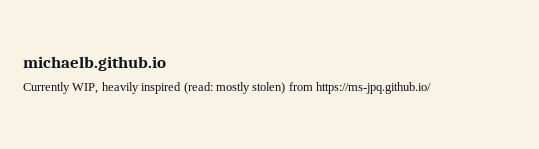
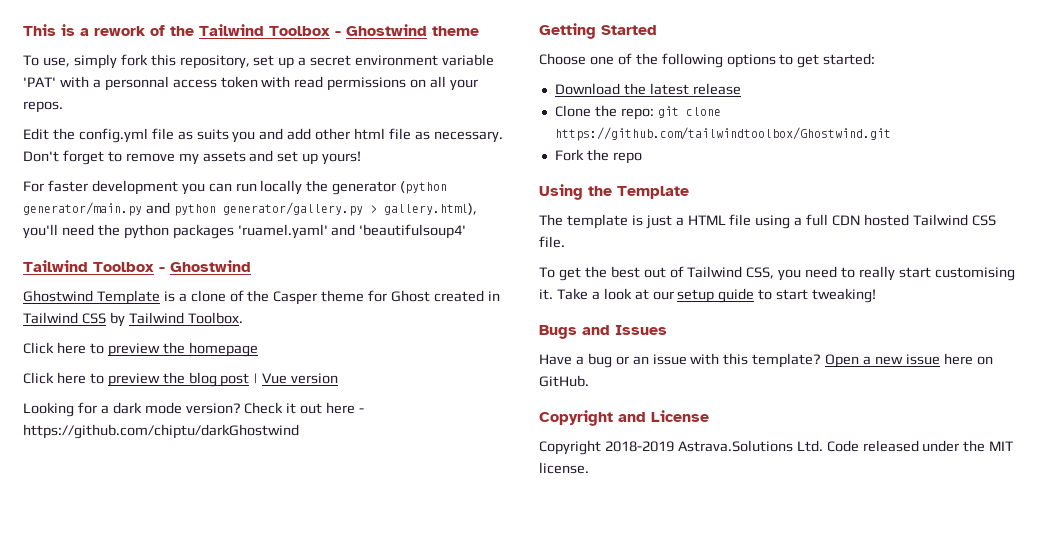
[23,56,166,71] [23,82,431,94] michaelb.github.io // Currently WIP, heavily inspired (read: mostly stolen) from https://ms-jpq.github.io/ -> [23,24,479,36] [23,54,495,69] [23,76,479,91] [23,101,63,113] [23,128,503,143] [23,150,362,165] [23,180,448,195] [23,202,477,216] [23,224,467,239] [23,260,251,272] [23,290,500,305] [23,312,243,327] [23,342,258,357] [23,372,339,387] [23,402,365,417] [23,424,299,439] [539,23,657,39] [539,53,876,68] [554,83,741,95] [554,105,721,120] [554,127,891,141] [554,149,642,164] [539,184,689,200] [539,214,996,229] [539,236,565,248] [539,266,1015,281] [539,288,877,303] [539,325,667,339] [539,353,993,368] [539,375,589,387] [539,410,709,426] [539,440,1015,455] [539,462,589,474] This is a rework of the Tailwind Toolbox - Ghostwind theme // To use, simply fork this repository, set up a secret environment variable 'PAT' with a personnal access token with read permissions on all your repos. // Edit the config.yml file as suits you and add other html file as necessary. Don't forget to remove my assets and set up yours! // For faster development you can run locally the generator (python generator/main.py and python generator/gallery.py > gallery.html), you'll need the python packages 'ruamel.yaml' and 'beautifulsoup4' // Tailwind Toolbox - Ghostwind // Ghostwind Template is a clone of the Casper theme for Ghost created in Tailwind CSS by Tailwind Toolbox. // Click here to preview the homepage // Click here to preview the blog post | Vue version // Looking for a dark mode version? Check it out here - https://github.com/chiptu/darkGhostwind // Getting Started // Choose one of the following options to get started: // Download the latest release // Clone the repo: git clone https://github.com/tailwindtoolbox/Ghostwind.git // Fork the repo // Using the Template // The template is just a HTML file using a full CDN hosted Tailwind CSS file. // To get the best out of Tailwind CSS, you need to really start customising it. Take a look at our setup guide to start tweaking! // Bugs and Issues // Have a bug or an issue with this template? Open a new issue here on GitHub. // Copyright and License // Copyright 2018-2019 Astrava.Solutions Ltd. Code released under the MIT license.

